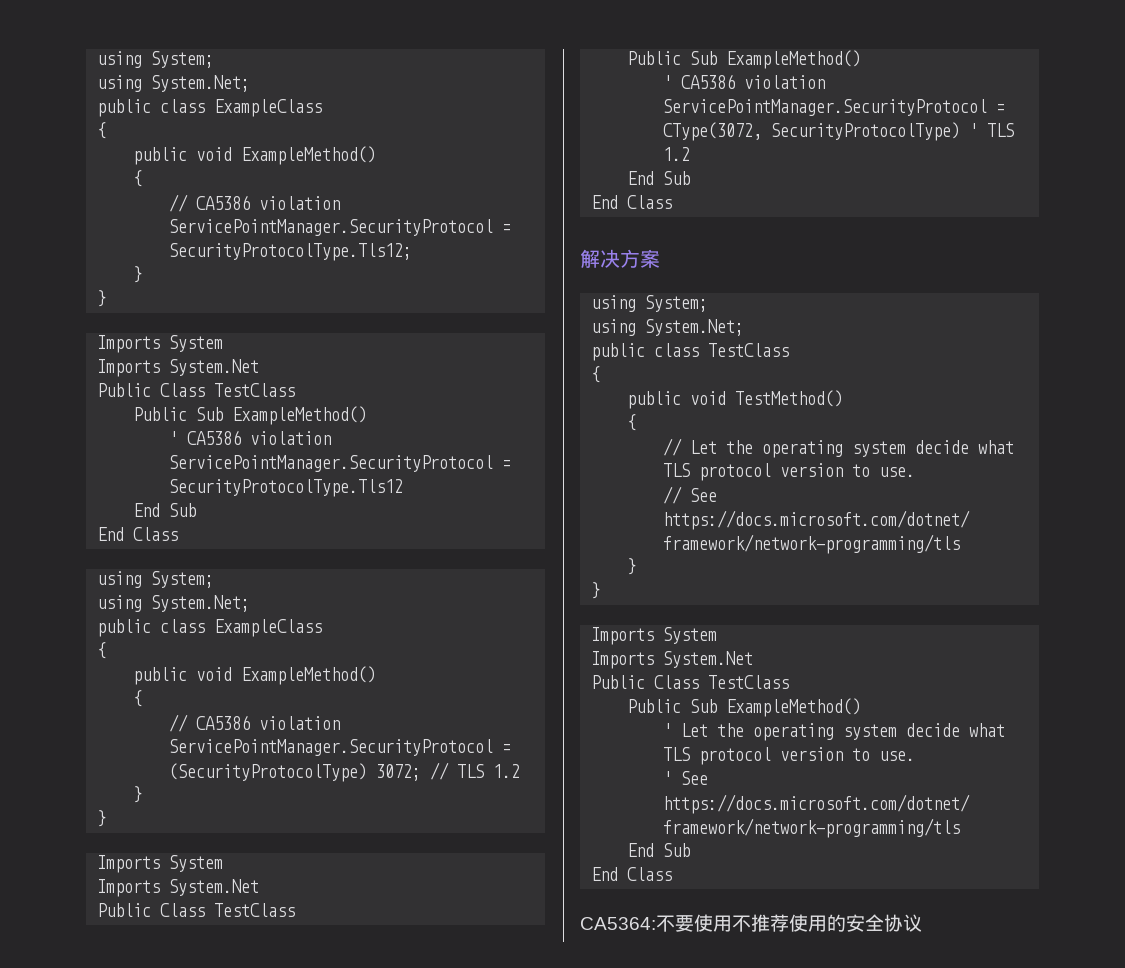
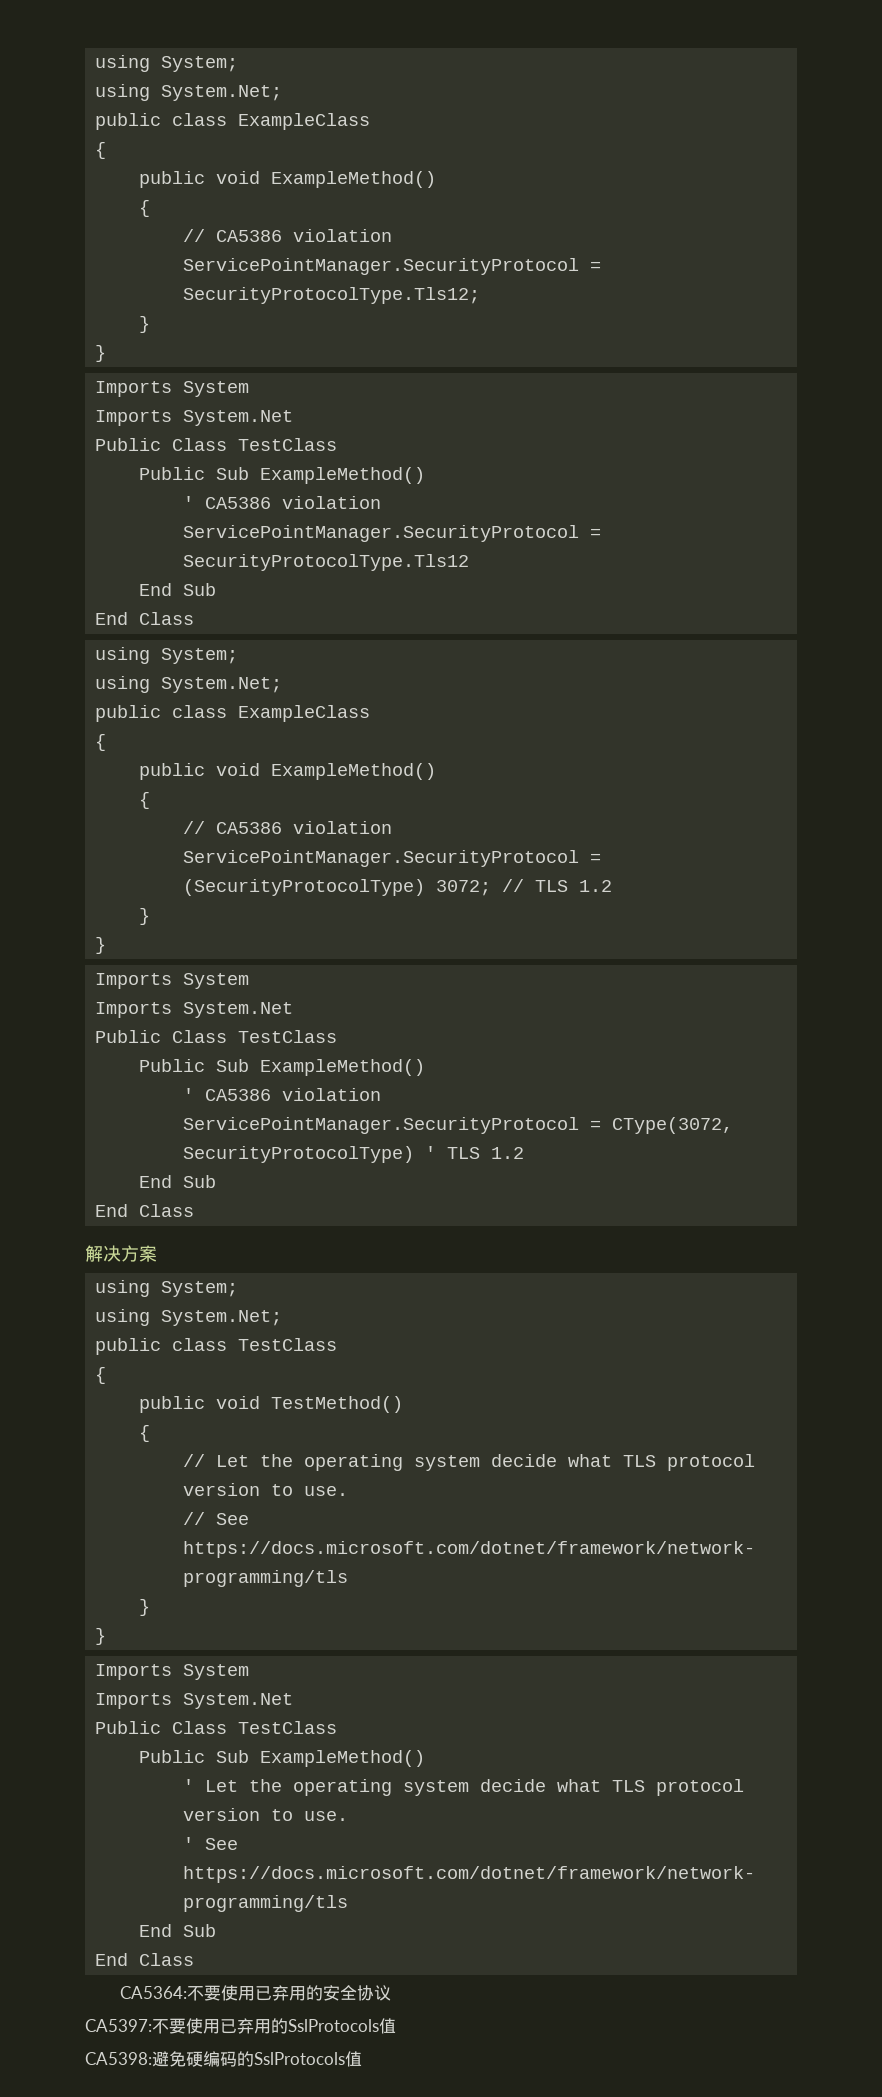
[732,914,808,932] 不推荐使 -> [254,1985,289,2001] 已弃
(922, 923) none -> [85,2018,396,2034] [85,2051,362,2067] // CA5397:不要使用已弃用的SslProtocols值 // CA5398:避免硬编码的SslProtocols值

